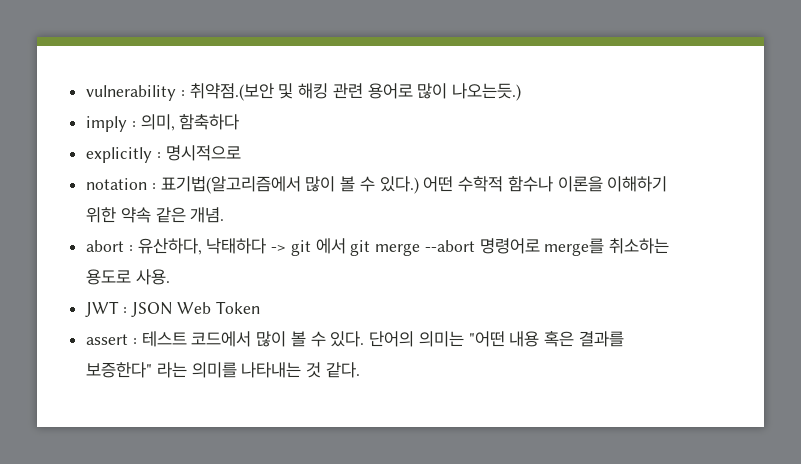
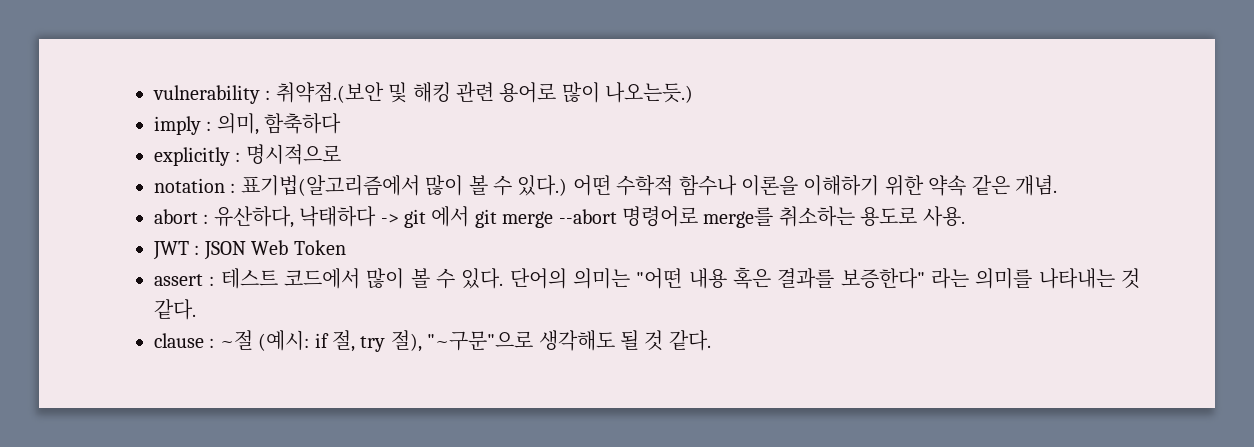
(360, 370) none -> [154,330,711,352] // clause : ~절 (예시: if 절, try 절), "~구문"으로 생각해도 될 것 같다.

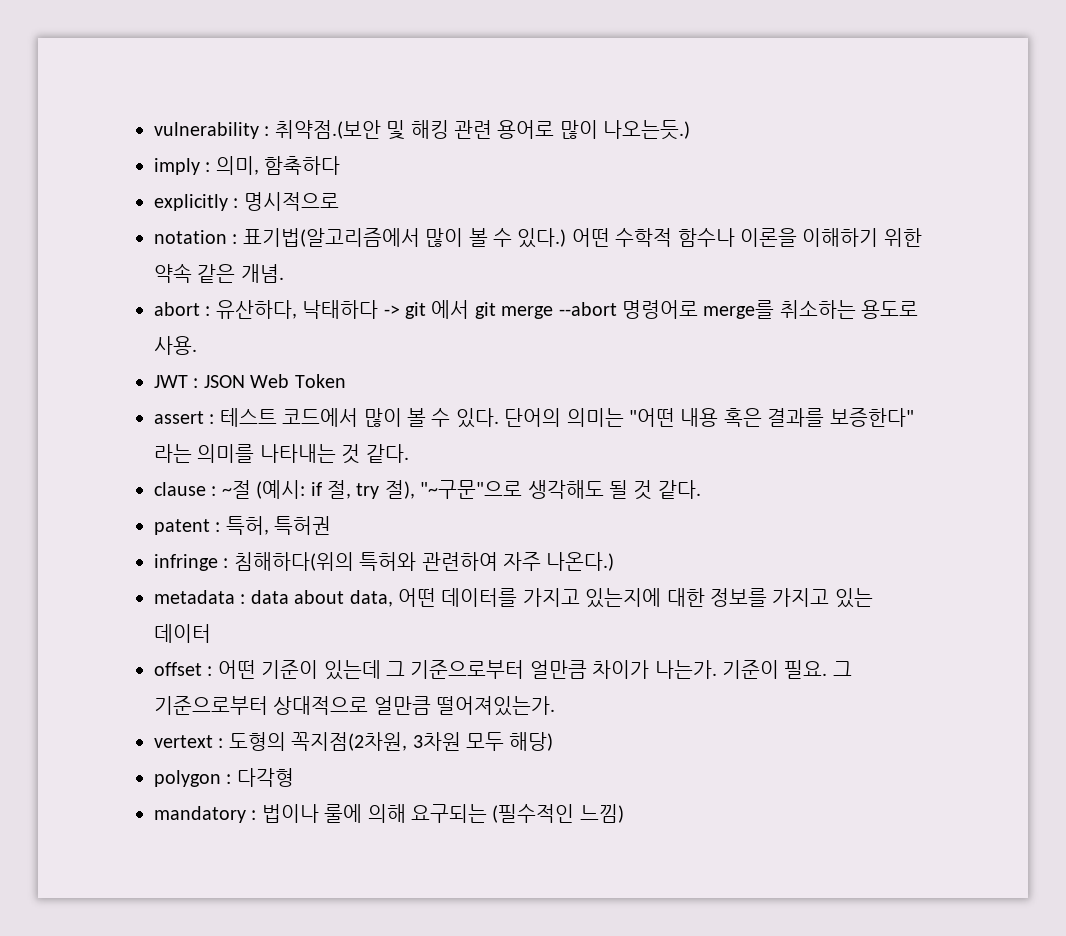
(711, 340) none -> [154,516,332,535] [154,552,615,571] [154,588,873,608] [154,624,211,643] [154,660,852,680] [154,696,556,716] [154,732,554,751] [154,768,294,787] [154,804,624,823] // patent : 특허, 특허권 // infringe : 침해하다(위의 특허와 관련하여 자주 나온다.) // metadata : data about data, 어떤 데이터를 가지고 있는지에 대한 정보를 가지고 있는 데이터 // offset : 어떤 기준이 있는데 그 기준으로부터 얼만큼 차이가 나는가. 기준이 필요. 그 기준으로부터 상대적으로 얼만큼 떨어져있는가. // vertext : 도형의 꼭지점(2차원, 3차원 모두 해당) // polygon : 다각형 // mandatory : 법이나 룰에 의해 요구되는 (필수적인 느낌)

